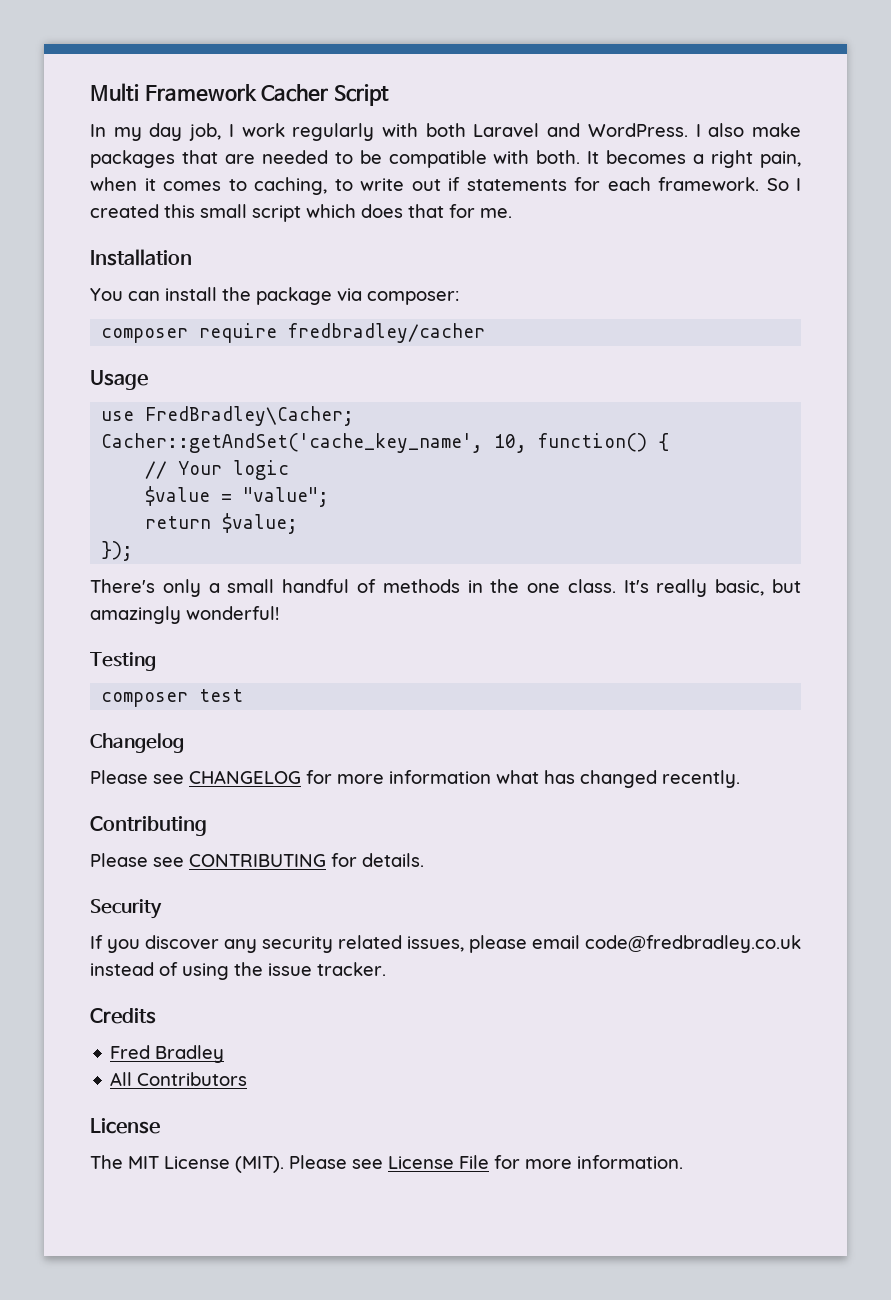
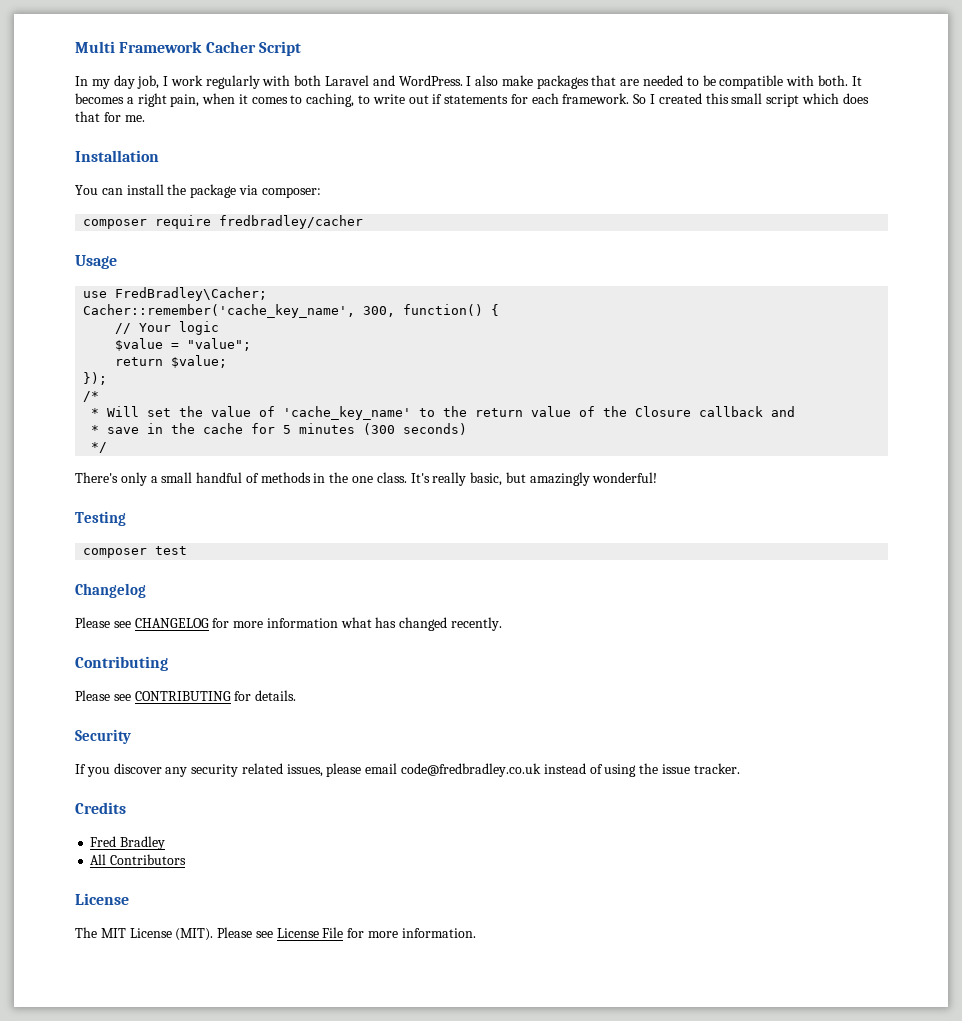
[101,433,528,453] Cacher::getAndSet('cache_key_name', 10, -> [83,304,396,318] Cacher::remember('cache_key_name', 300,
(134, 551) none -> [83,391,100,402] [91,406,796,420] [91,423,468,435] [91,442,108,453] // /* // * Will set the value of 'cache_key_name' to the return value of the Closure callback and // * save in the cache for 5 minutes (300 seconds) // */

